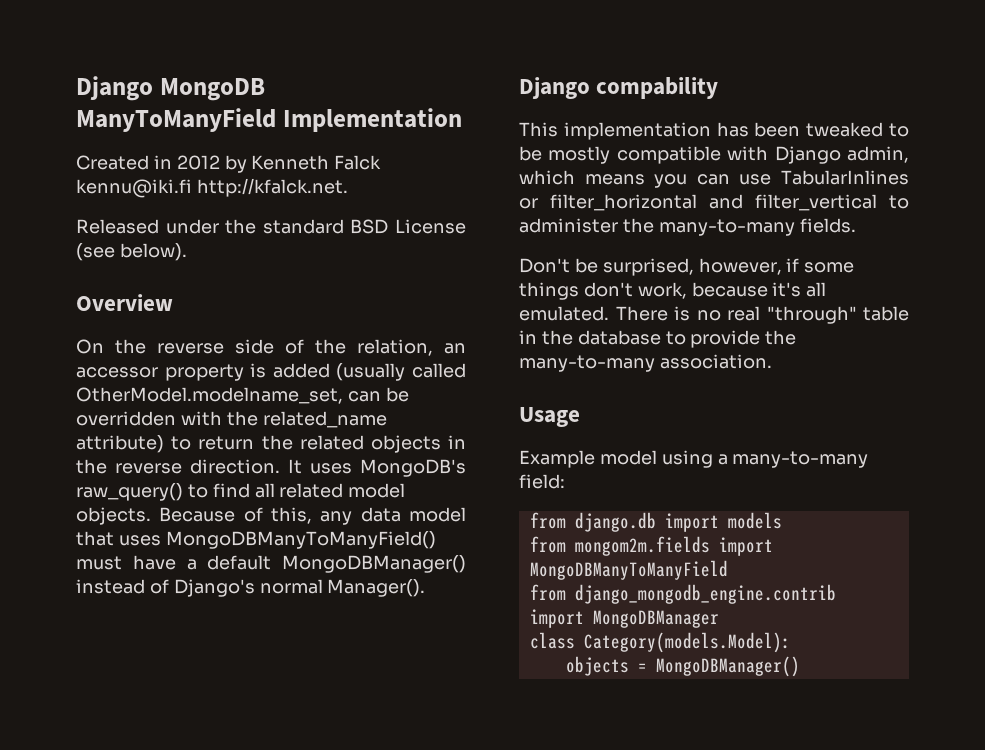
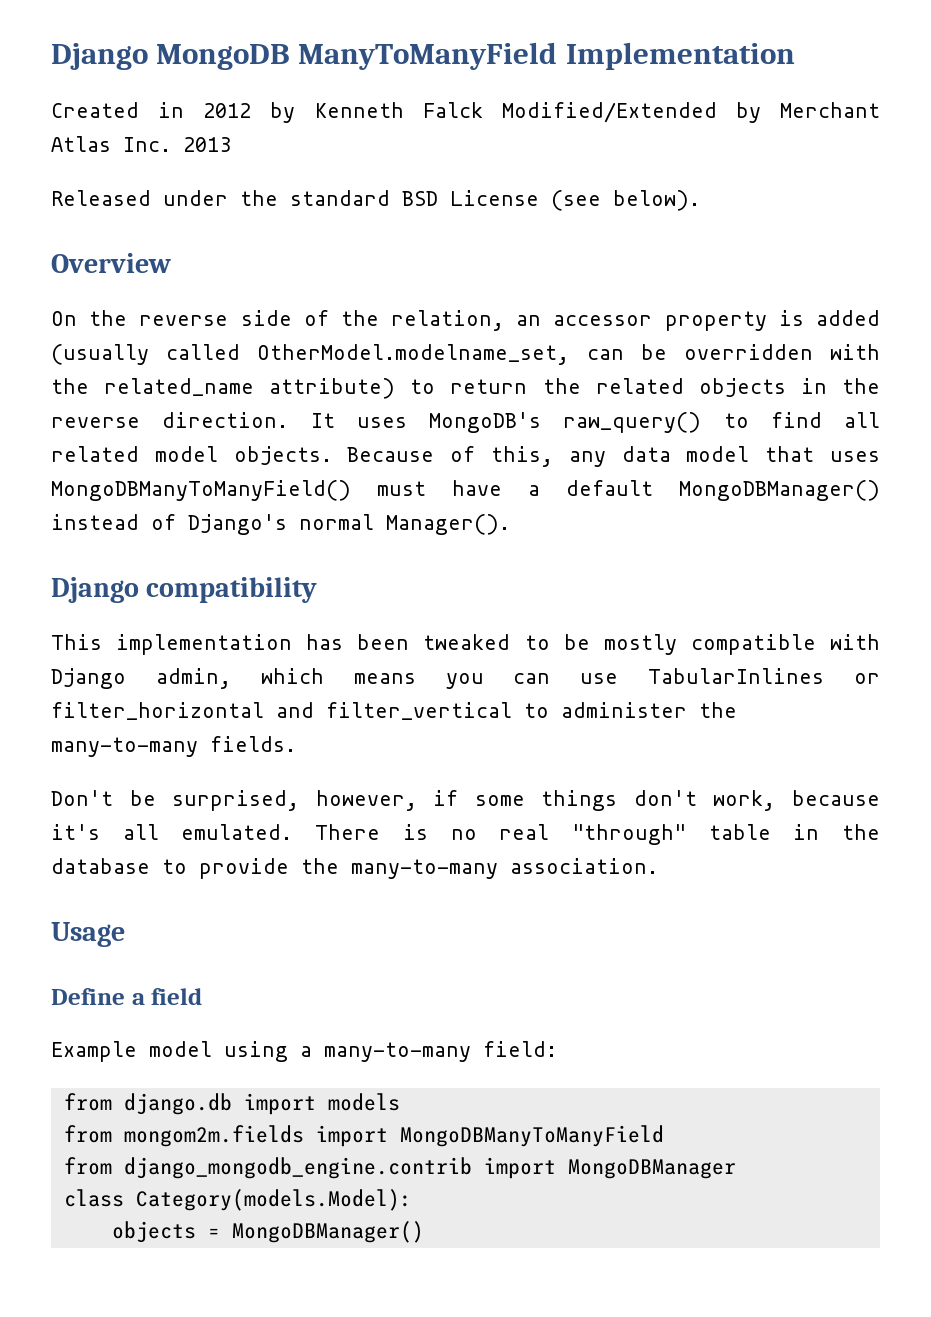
[76,178,348,198] kennu@iki.fi http://kfalck.net. -> [501,102,880,123] [51,136,231,152] Modified/Extended by Merchant Atlas Inc. 2013
[596,77,719,99] compability -> [146,577,318,603] compatibility
(580, 417) none -> [51,988,203,1005] // Define a field

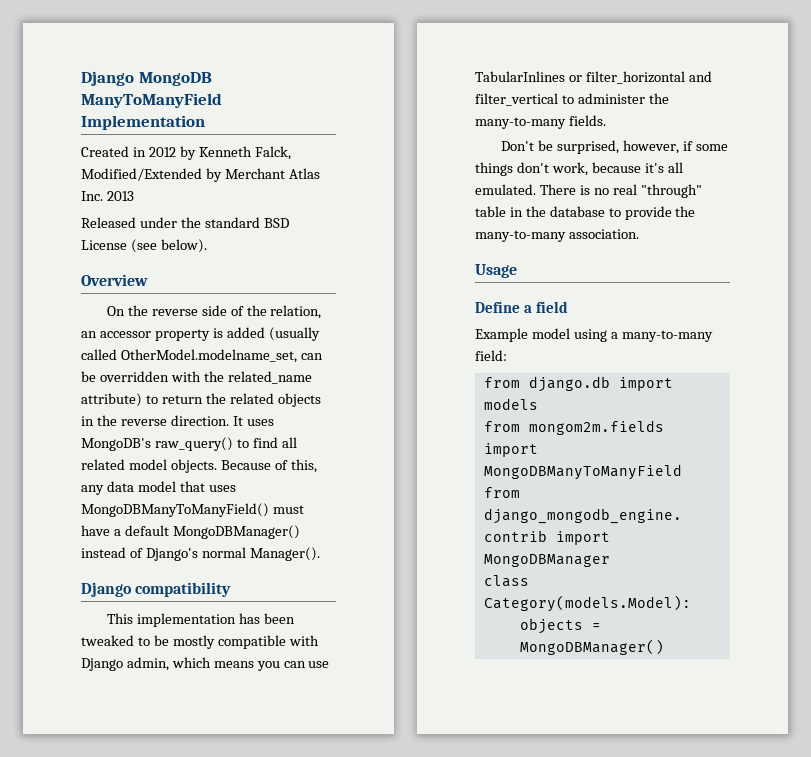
[422,102,483,118] Falck -> [254,146,291,160] Falck,

